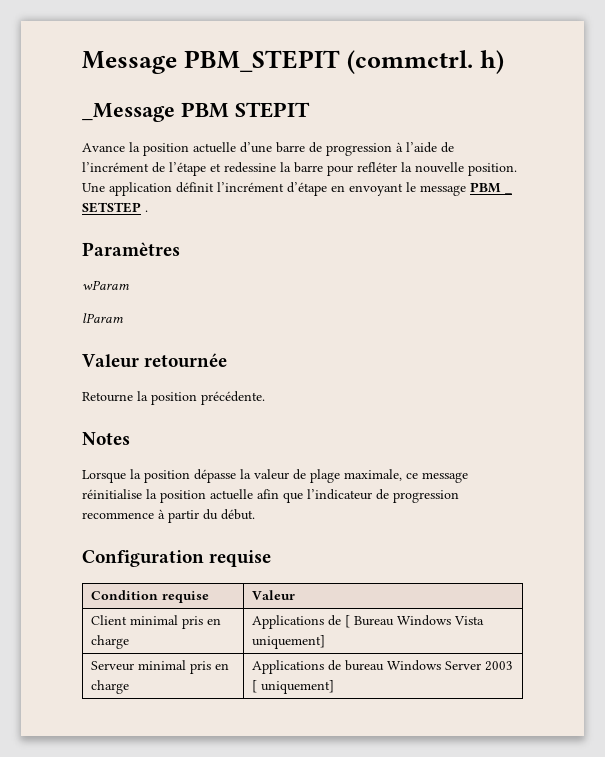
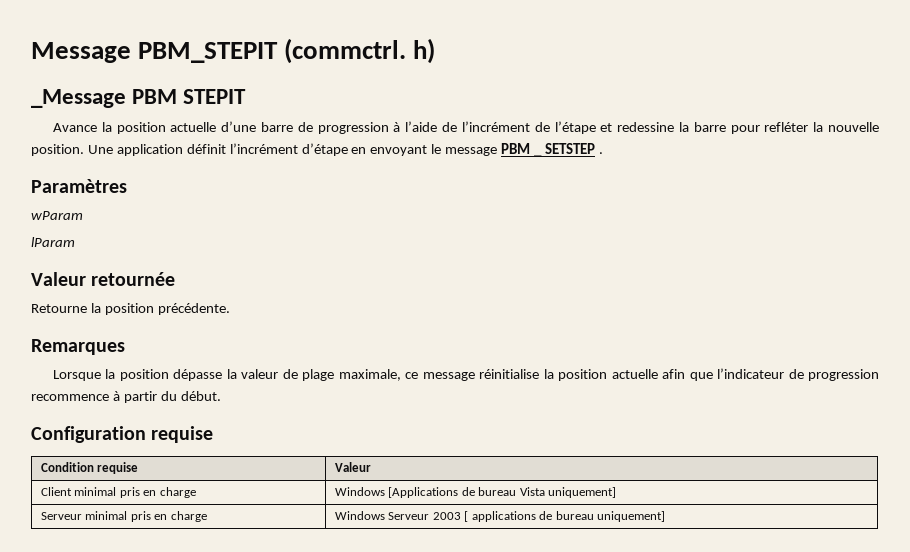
[82,432,130,445] Notes -> [31,339,125,355] Remarques
[252,615,452,629] Applications de [ Bureau Windows -> [334,487,517,498] Windows [Applications de bureau
[252,660,514,674] [252,680,258,693] Applications de bureau Windows Server 2003 [ -> [334,511,594,522] Windows Serveur 2003 [ applications de bureau

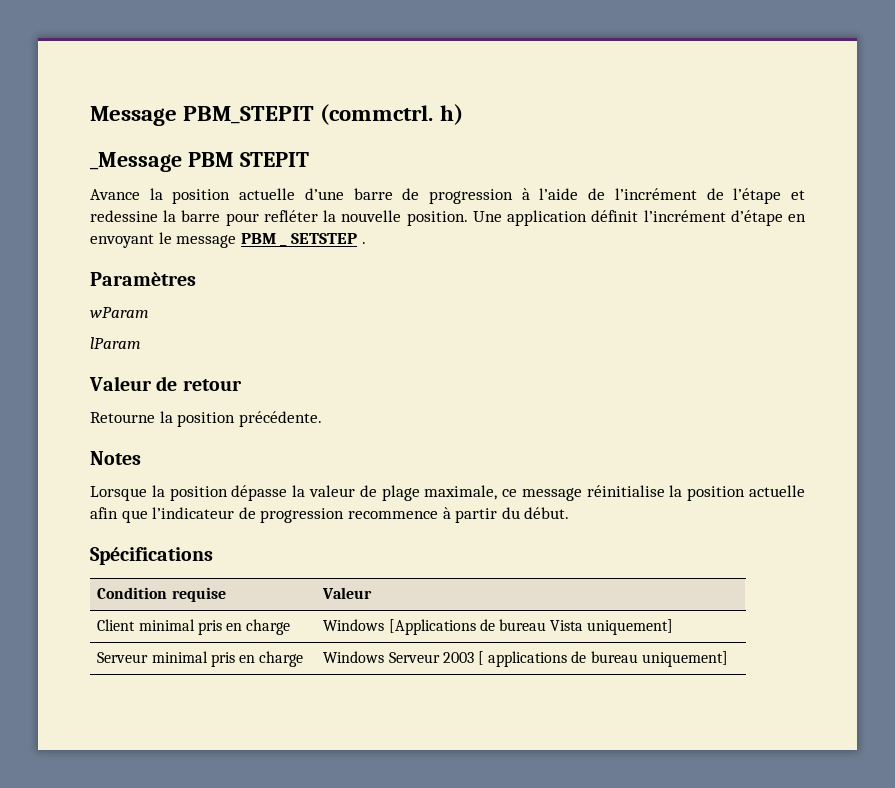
[91,272,176,286] retournée -> [156,376,242,391] de retour
[31,339,125,355] Remarques -> [90,451,141,465] Notes
[31,426,214,443] Configuration requise -> [90,547,213,565] Spécifications

